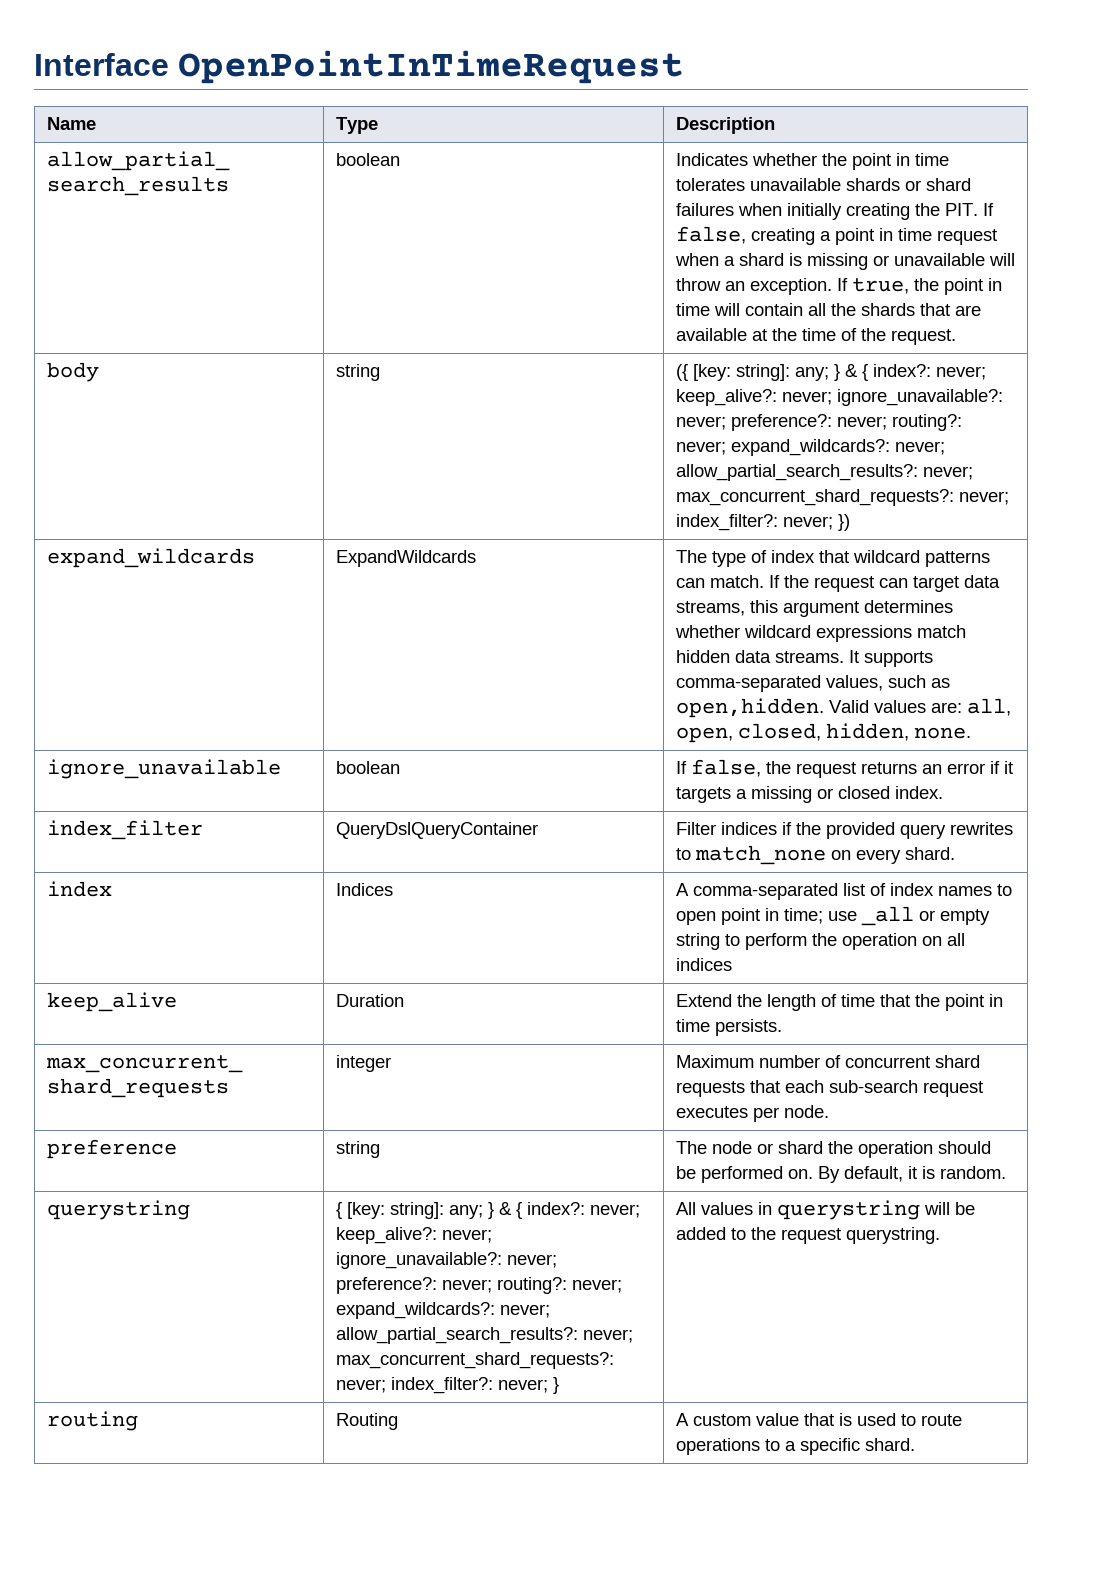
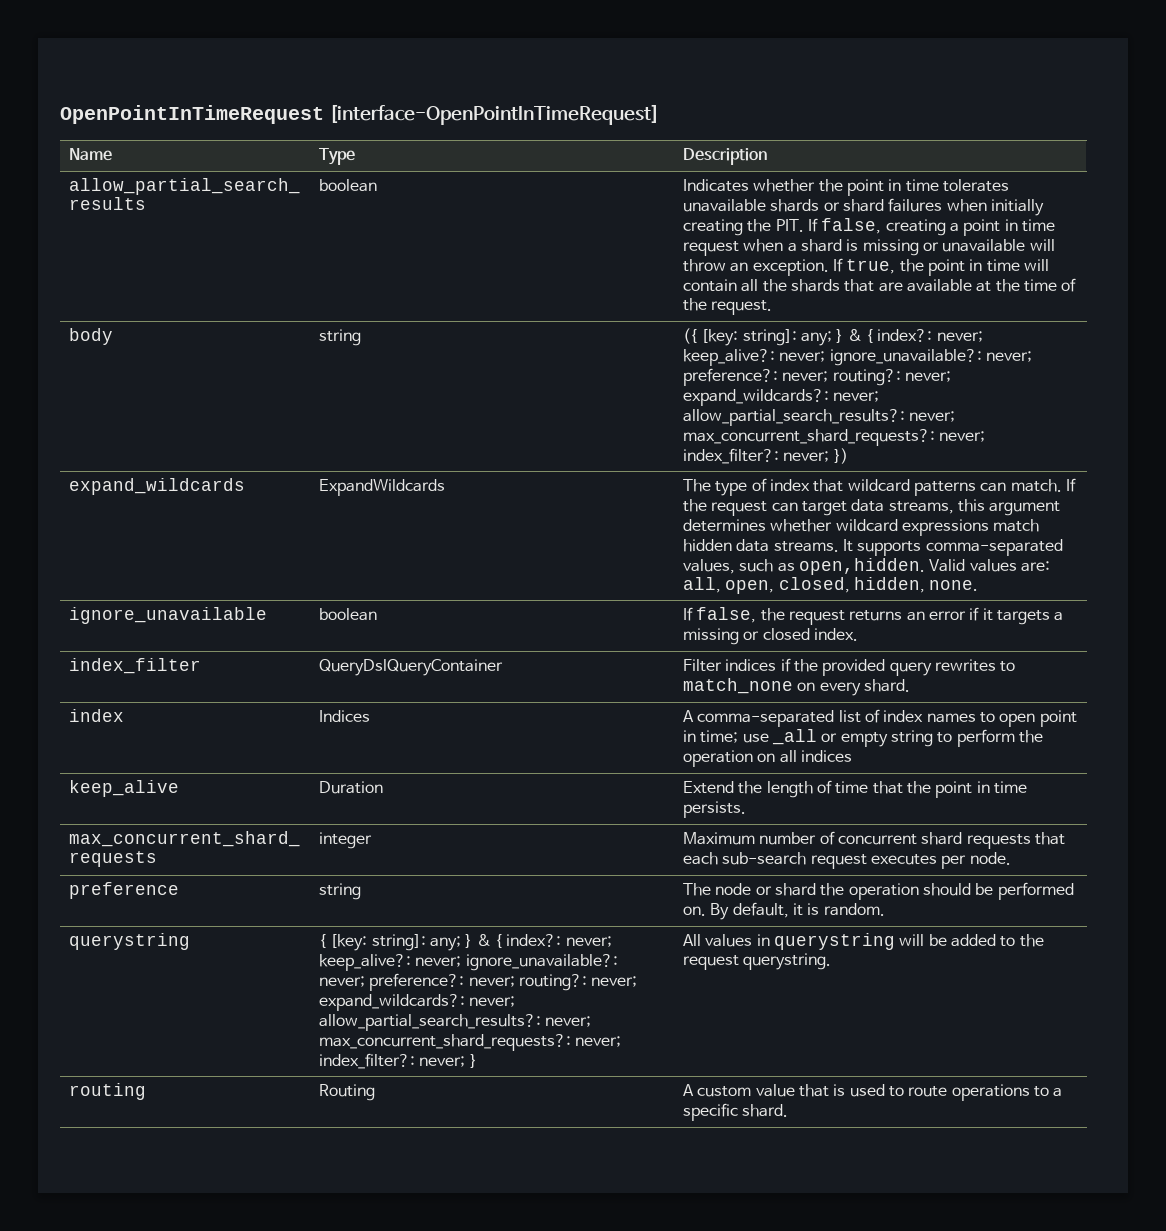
[34,53,169,76] Interface -> (60, 114) none
(684, 67) none -> [328,104,659,125] [interface-OpenPointInTimeRequest]

